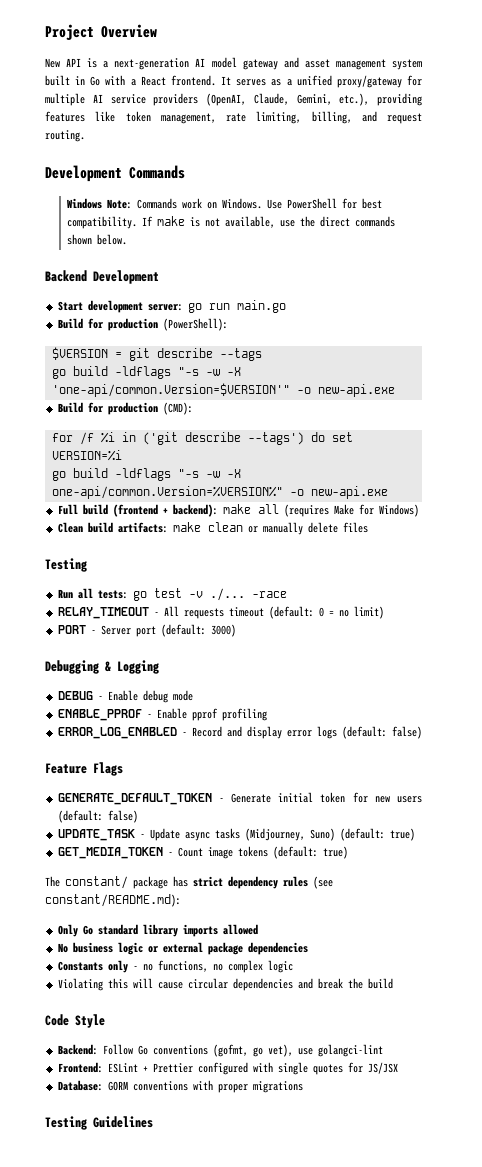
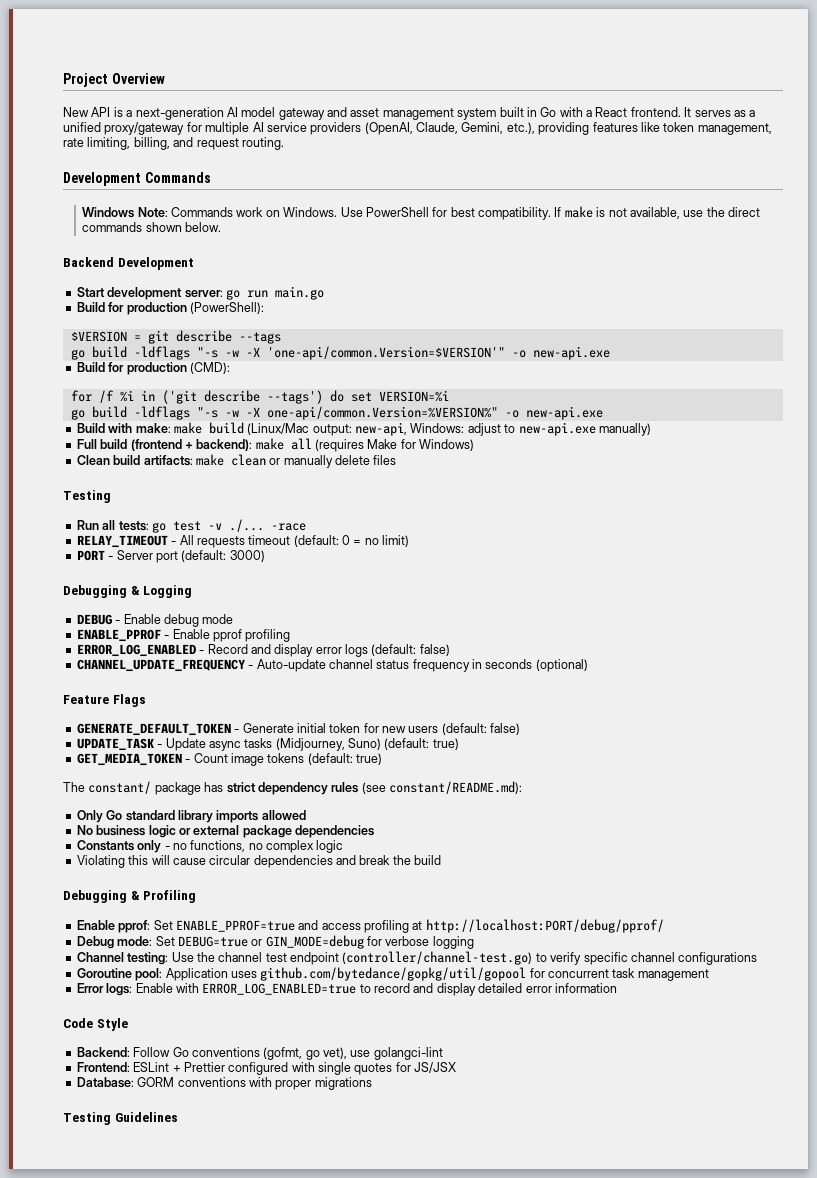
(388, 492) none -> [76,422,651,436] // Build with make: make build (Linux/Mac output: new-api, Windows: adjust to new-api.exe manually)
(422, 732) none -> [76,659,588,672] // CHANNEL_UPDATE_FREQUENCY - Auto-update channel status frequency in seconds (optional)
(393, 983) none -> [63,890,197,903] [76,919,664,933] [76,935,474,949] [76,951,758,965] [76,967,709,981] [76,983,617,996] // Debugging & Profiling // Enable pprof: Set ENABLE_PPROF=true and access profiling at http://localhost:PORT/debug/pprof/ // Debug mode: Set DEBUG=true or GIN_MODE=debug for verbose logging // Channel testing: Use the channel test endpoint (controller/channel-test.go) to verify specific channel configurations // Goroutine pool: Application uses github.com/bytedance/gopkg/util/gopool for concurrent task management // Error logs: Enable with ERROR_LOG_ENABLED=true to record and display detailed error information

